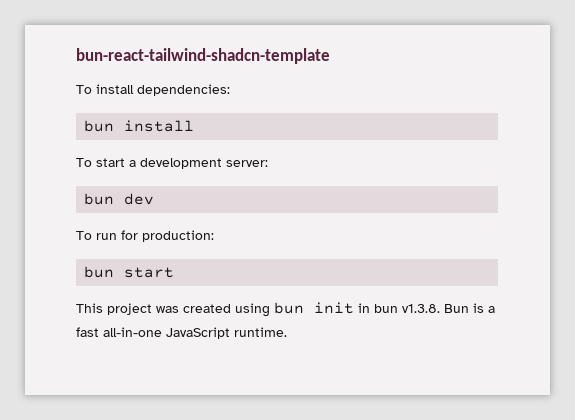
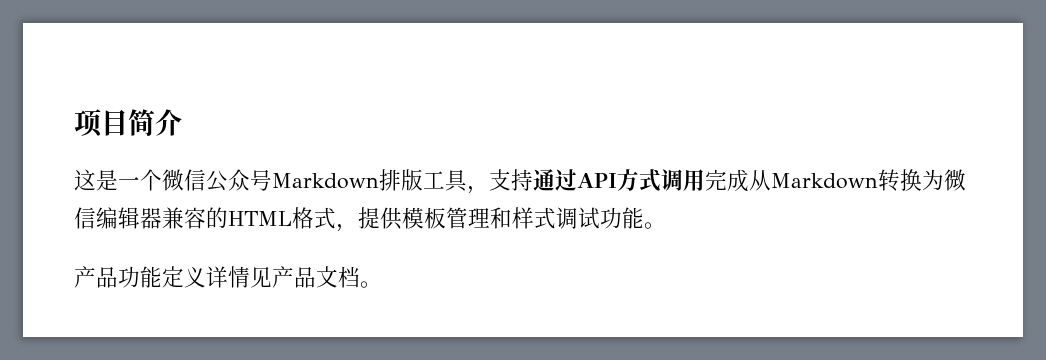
[76,48,330,64] [76,84,230,96] [84,120,195,132] [76,158,268,169] [84,193,155,205] [76,230,214,242] [84,266,175,278] [76,302,495,317] [76,327,287,339] bun-react-tailwind-shadcn-template // To install dependencies: // bun install // To start a development server: // bun dev // To run for production: // bun start // This project was created using bun init in bun v1.3.8. Bun is a fast all-in-one JavaScript runtime. -> [74,109,182,137] [74,169,966,194] [74,207,666,232] [74,266,382,288] 项目简介 // 这是一个微信公众号Markdown排版工具，支持通过API方式调用完成从Markdown转换为微信编辑器兼容的HTML格式，提供模板管理和样式调试功能。 // 产品功能定义详情见产品文档。

